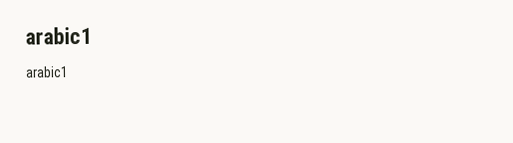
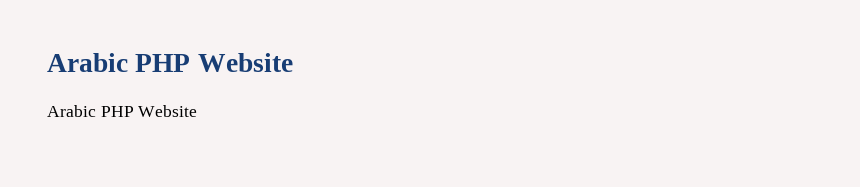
[25,26,92,45] [25,66,69,78] arabic1 // arabic1 -> [47,53,293,72] [47,105,198,117] Arabic PHP Website // Arabic PHP Website

